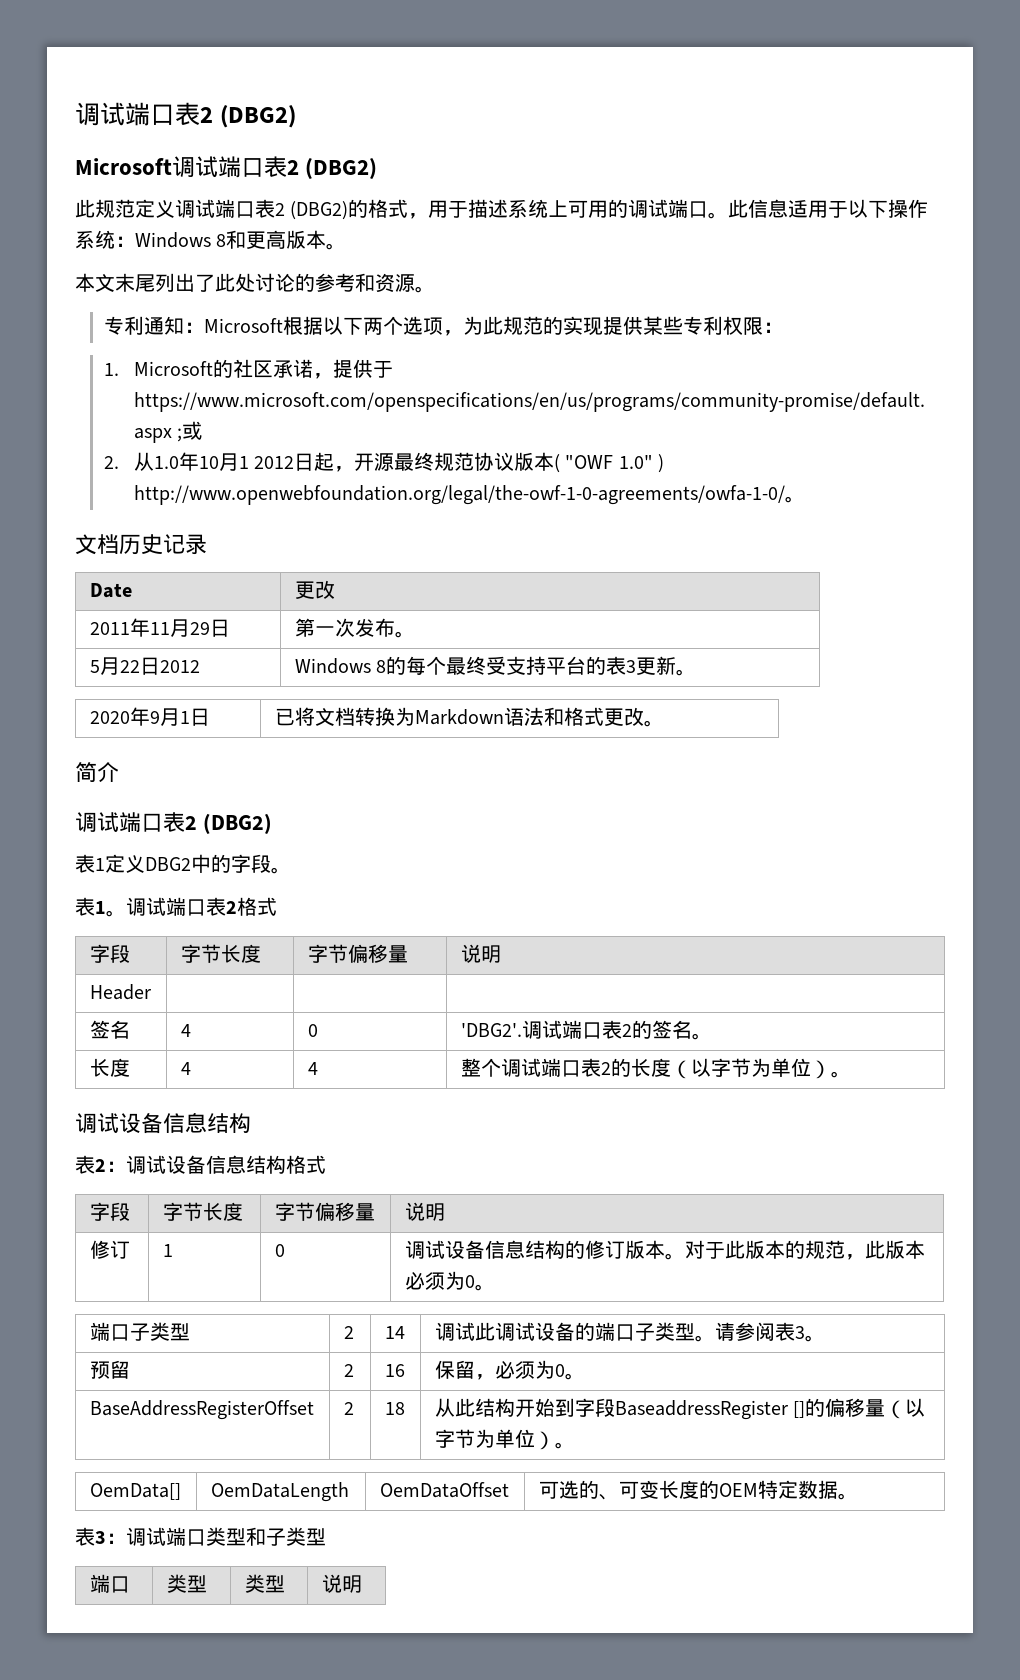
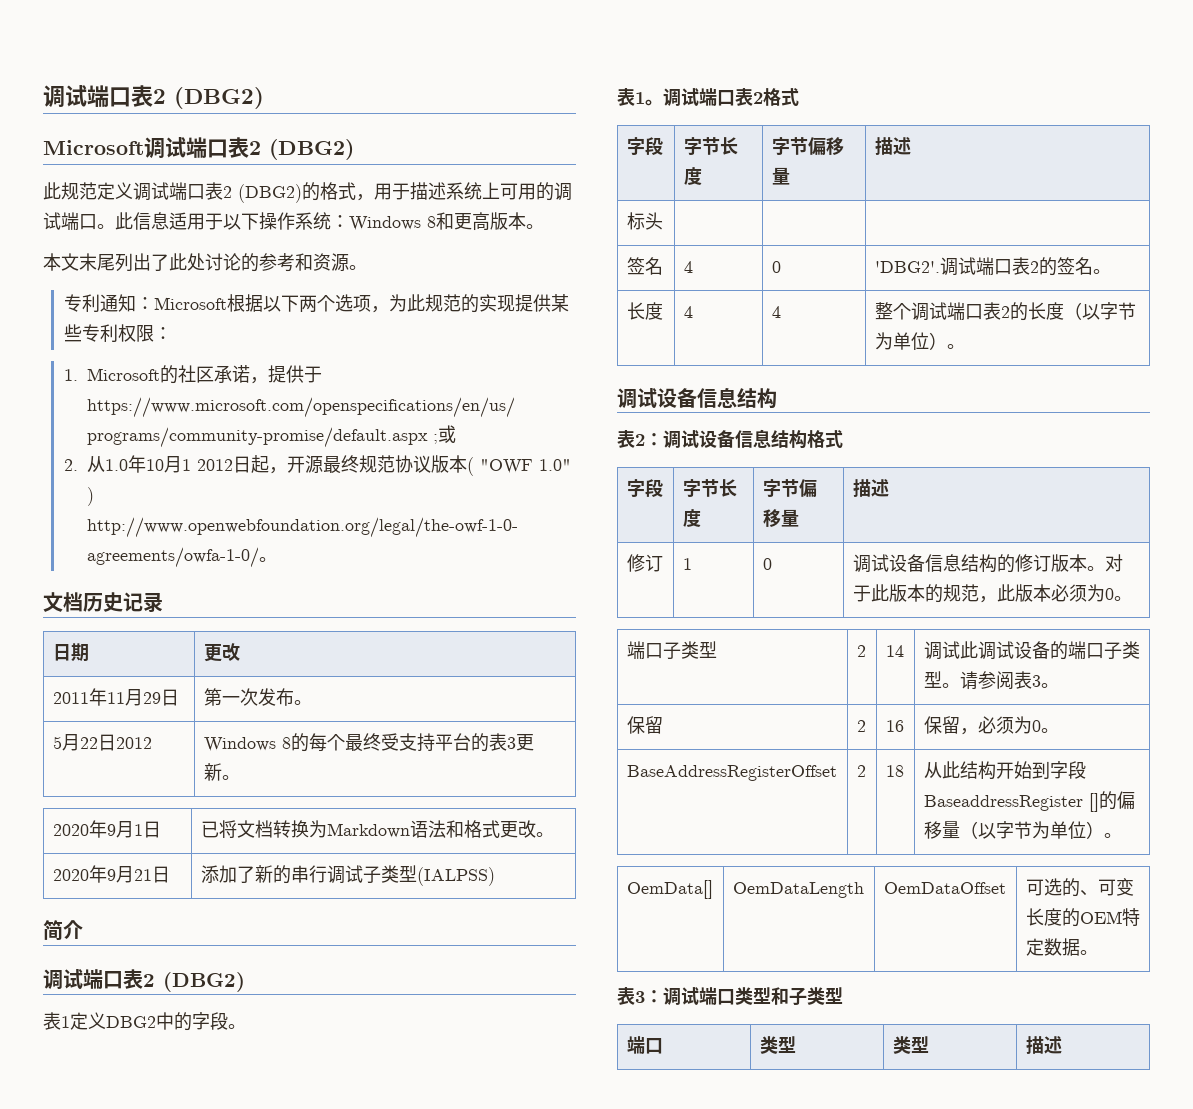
[89,583,132,598] Date -> [52,643,89,662] 日期
(664, 723) none -> [52,865,170,883] [200,865,495,886] // 2020年9月21日 | 添加了新的串行调试子类型(IALPSS)
[460,944,501,963] [89,984,151,1000] 说明 // Header -> [874,137,911,155] [626,212,663,230] 描述 // 标头
[404,1202,445,1221] 说明 -> [852,479,889,497] 描述
[89,1361,110,1379] 预 -> [626,716,645,734] 保
[321,1574,362,1593] 说明 -> [1025,1036,1062,1054] 描述

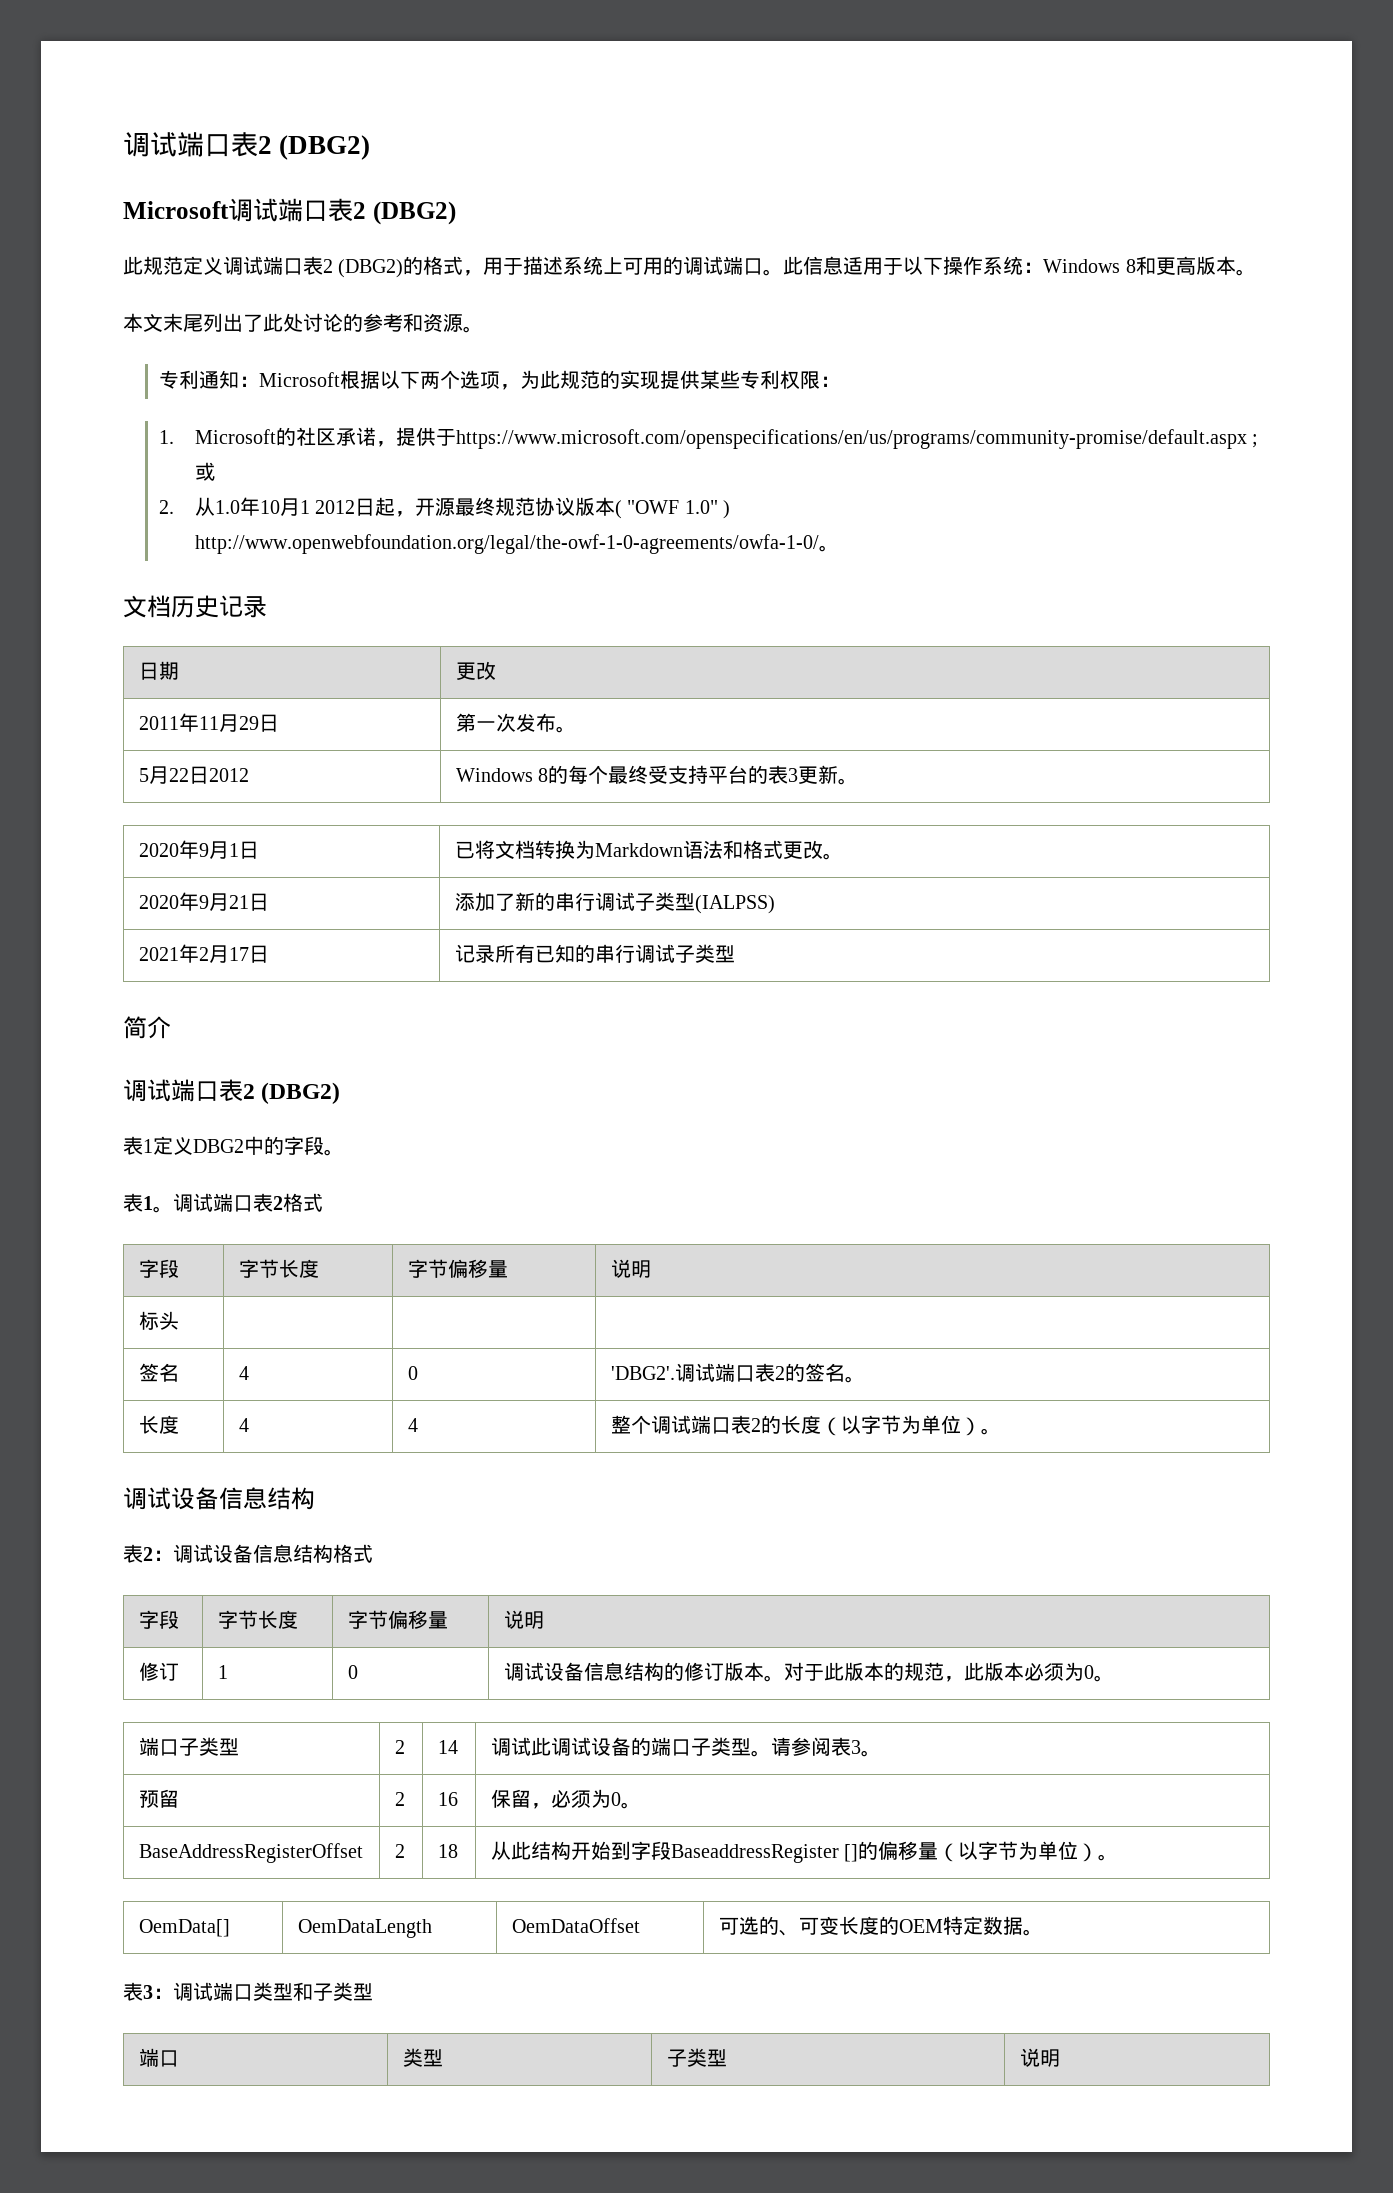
(495, 876) none -> [138,944,269,963] [454,944,735,963] // 2021年2月17日 | 记录所有已知的串行调试子类型
[874,137,911,155] 描述 -> [610,1259,651,1278] 说明
[852,479,889,497] 描述 -> [503,1610,544,1629] 说明
[626,716,645,734] 保 -> [138,1790,159,1808] 预
[892,1036,929,1054] [1025,1036,1062,1054] 类型 | 描述 -> [666,2048,727,2067] [1019,2048,1060,2067] 子类型 | 说明

